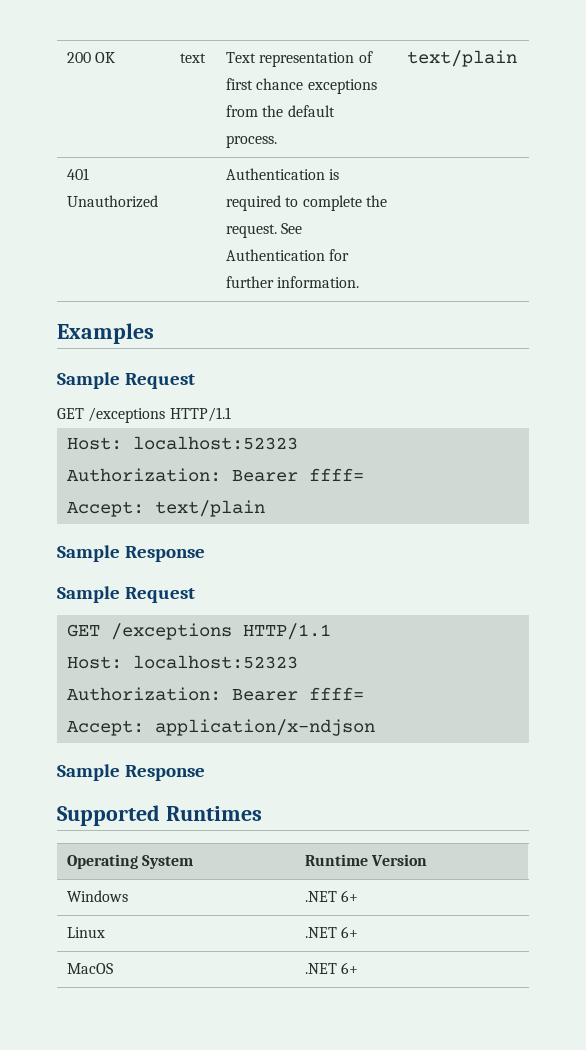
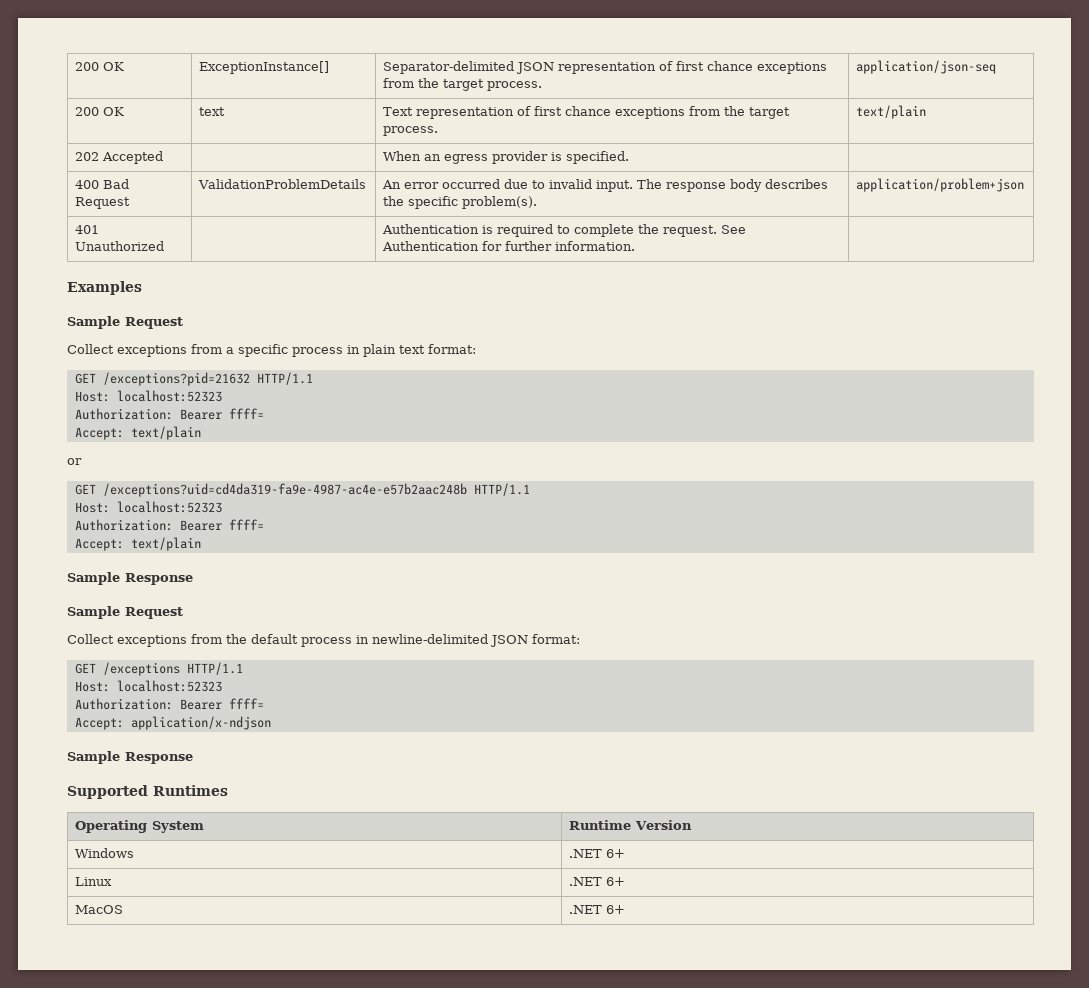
[66,52,116,63] 200 OK -> [74,62,124,71] [198,61,329,74] [382,61,827,74] [382,78,542,91] [855,60,996,74] [74,107,124,116] 200 OK | ExceptionInstance[] | Separator-delimited JSON representation of first chance exceptions from the target process. | application/json-seq // 200 OK
[287,105,335,117] default -> [748,107,790,119] target
(517, 58) none -> [74,151,163,164] [382,151,629,164] [74,179,129,189] [74,197,130,209] [197,179,366,189] [381,179,828,192] [382,196,537,209] [855,178,1024,192] // 202 Accepted | | When an egress provider is specified. | // 400 Bad Request | ValidationProblemDetails | An error occurred due to invalid input. The response body describes the specific problem(s). | application/problem+json
[57,407,166,423] GET /exceptions -> [67,344,476,357] [74,372,313,386] [74,390,222,402] [74,408,264,420] [74,426,201,440] [67,458,82,465] [74,483,467,497] Collect exceptions from a specific process in plain text format: // GET /exceptions?pid=21632 HTTP/1.1 // Host: localhost:52323 // Authorization: Bearer ffff= // Accept: text/plain // or // GET /exceptions?uid=cd4da319-fa9e-4987-ac4e-e57b2aac248b
(195, 595) none -> [67,634,580,647] // Collect exceptions from the default process in newline-delimited JSON format:

